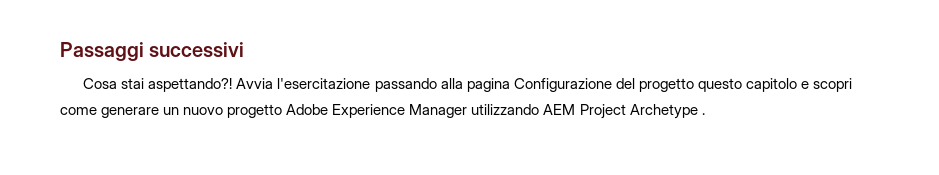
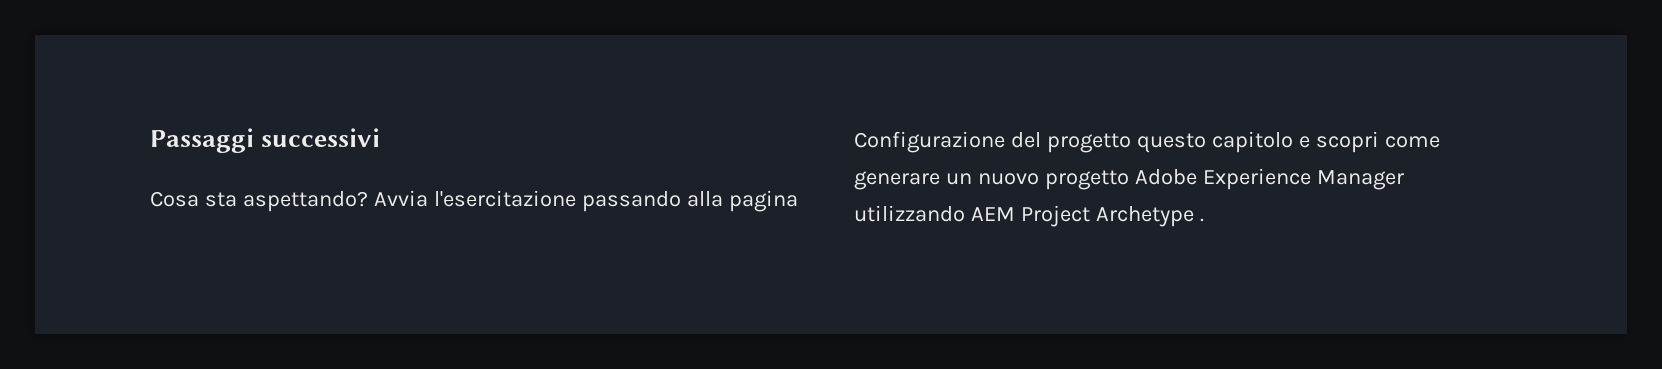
[121,78,233,92] stai aspettando?! -> [204,191,368,212] sta aspettando?

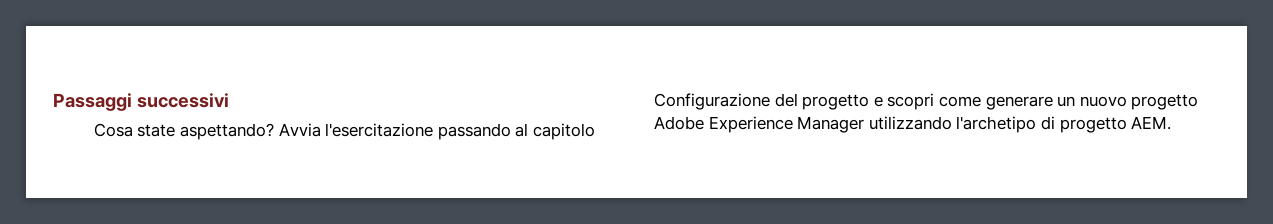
[204,192,237,207] sta -> [137,124,176,137] state
[686,190,798,212] alla pagina -> [515,123,595,140] al capitolo
[1136,131,1293,153] questo capitolo -> (870, 102) none
[970,205,1204,227] AEM Project Archetype . -> [956,116,1172,133] l'archetipo di progetto AEM.

